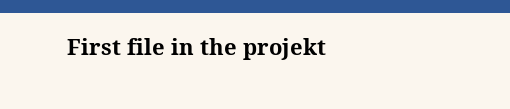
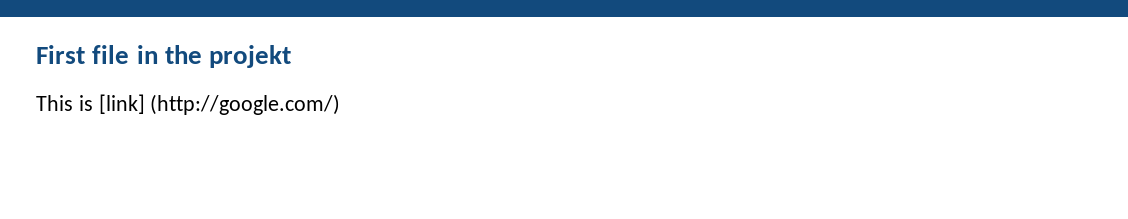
(326, 49) none -> [36,94,341,115] // This is [link] (http://google.com/)

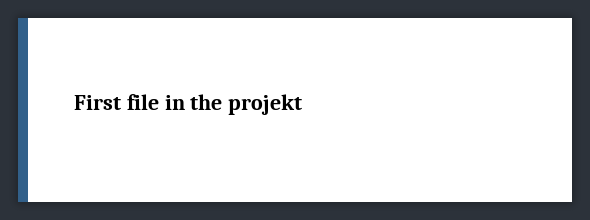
[36,94,341,115] // This is [link] (http://google.com/) -> (303, 104) none

